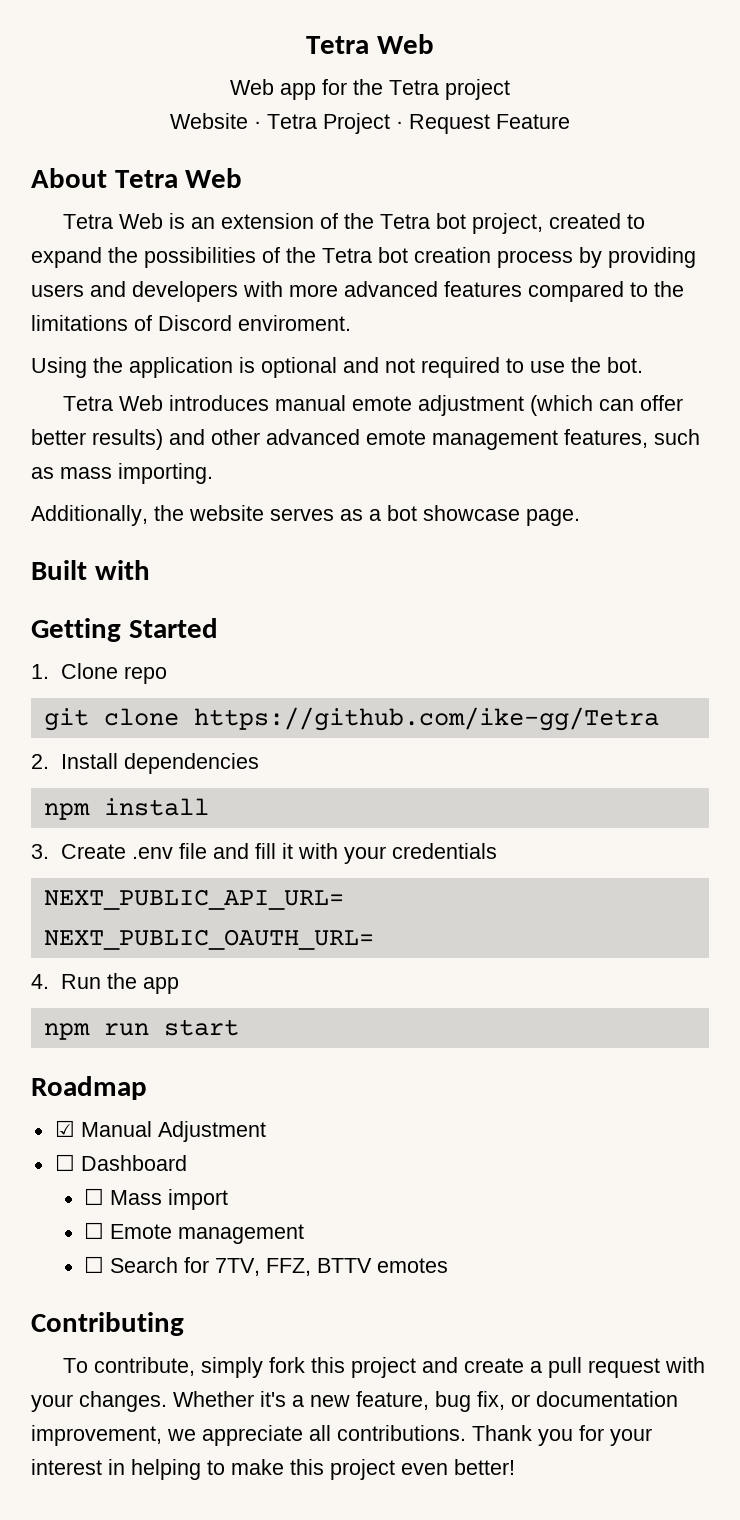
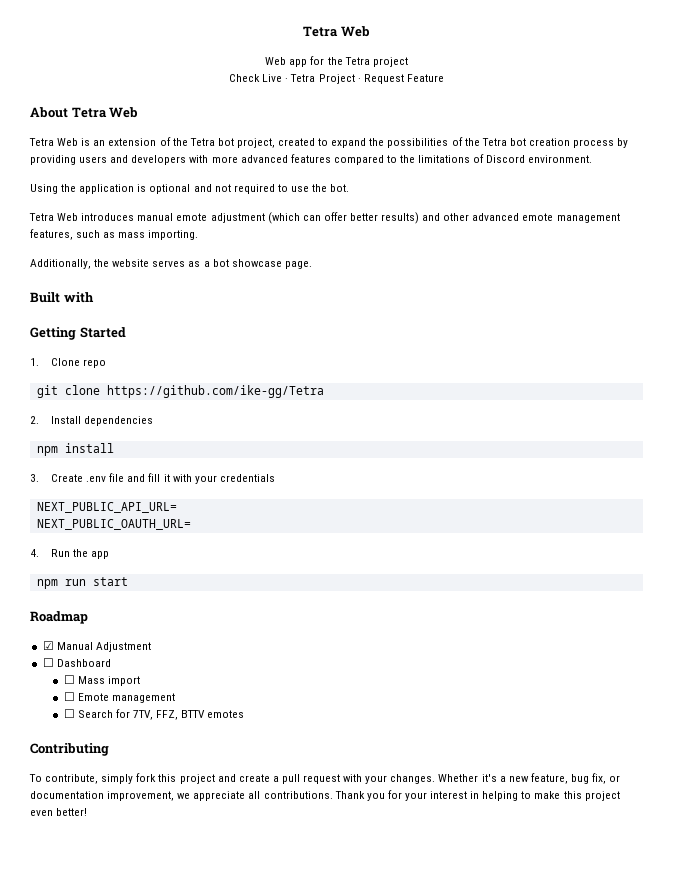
[170,113,248,129] Website -> [229,74,283,82] Check Live
[238,315,351,331] enviroment. -> [528,155,593,163] environment.

